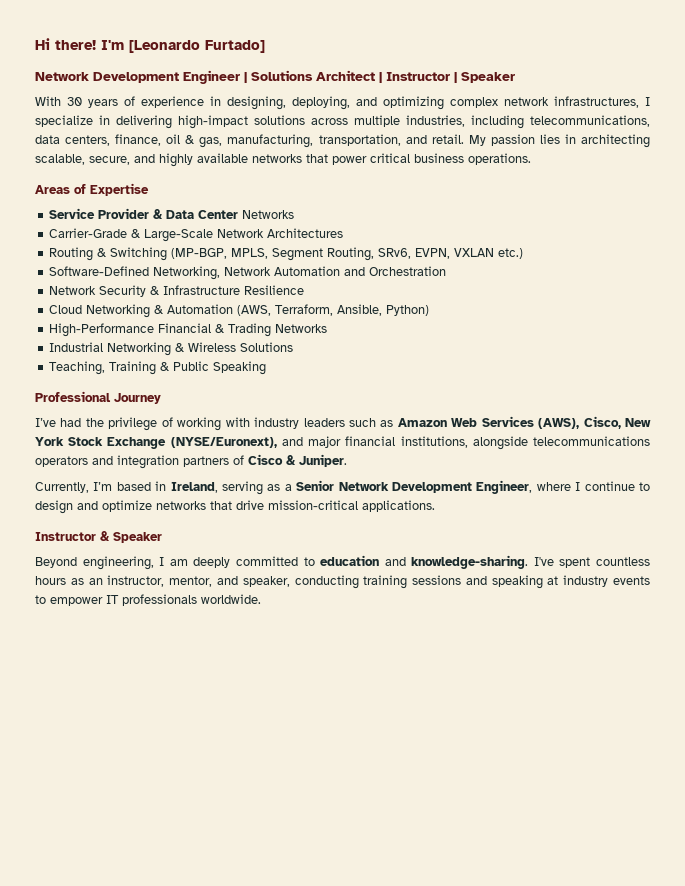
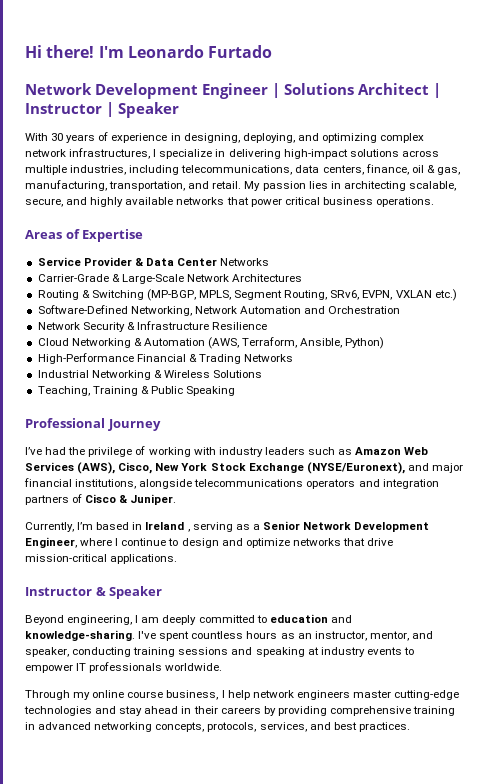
[129,40,265,53] [Leonardo Furtado] -> [127,45,273,58] Leonardo Furtado
[170,482,218,493] Ireland, -> [145,522,190,532] Ireland ,
(261, 599) none -> [25,690,460,700] [24,706,456,716] [25,722,410,732] // Through my online course business, I help network engineers master cutting-edge technologies and stay ahead in their careers by providing comprehensive training in advanced networking concepts, protocols, services, and best practices.

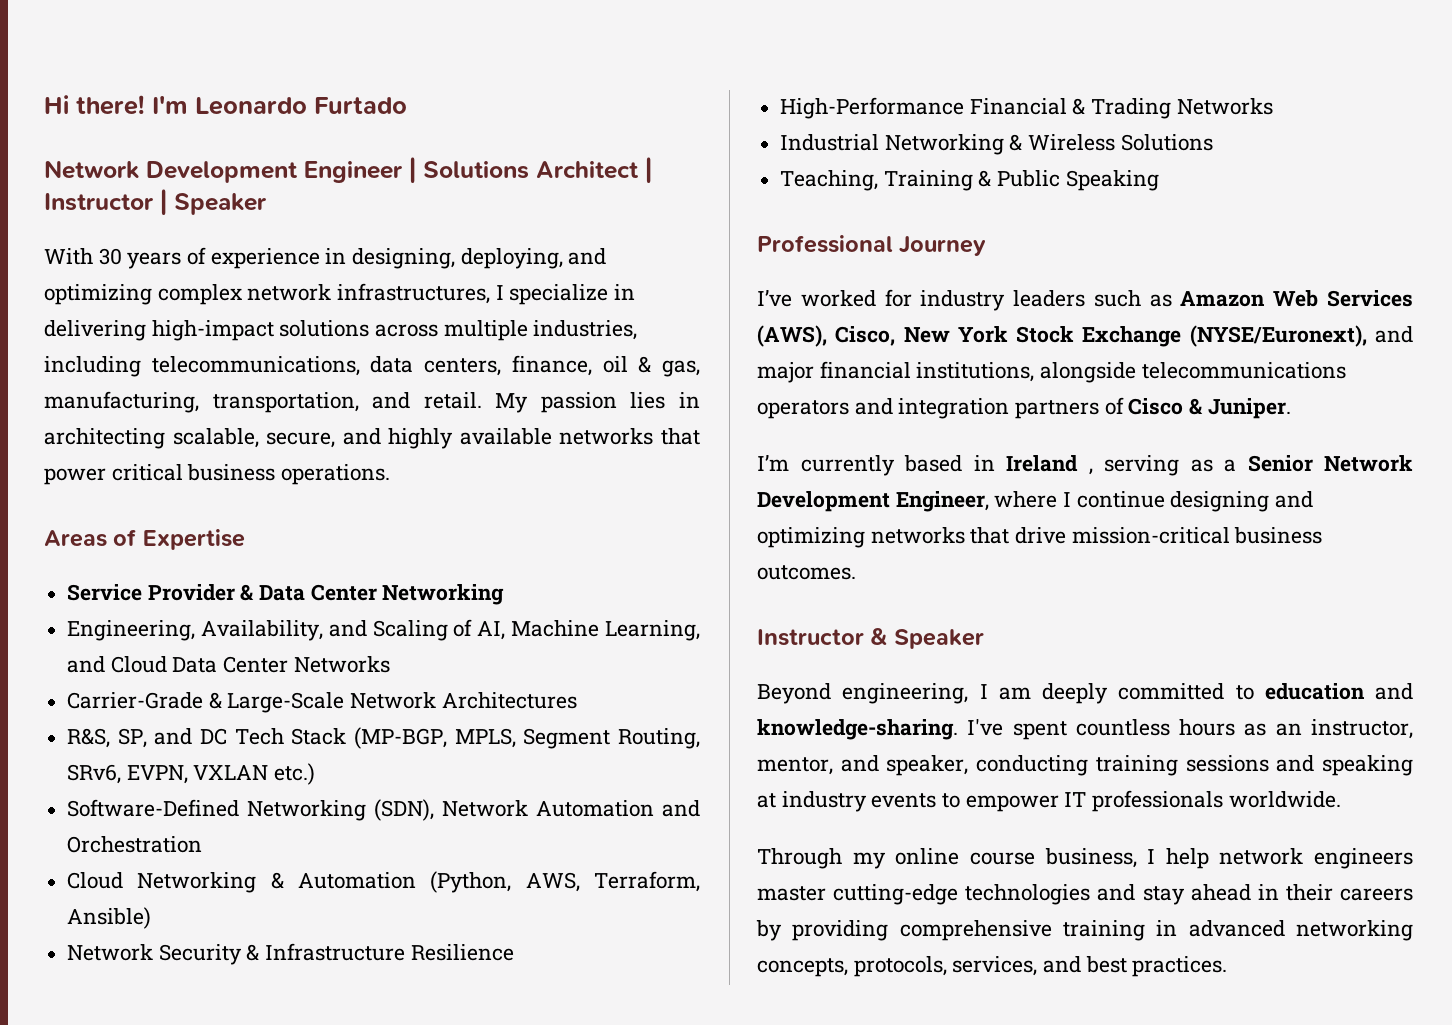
(218, 262) none -> [382,584,505,605] [67,619,700,641] [67,656,289,673] Networking // Engineering, Availability, and Scaling of AI, Machine Learning, and Cloud Data Center
[37,290,144,300] Routing & Switching -> [67,728,347,748] R&S, SP, and DC Tech Stack
[130,306,192,316] Networking, -> [247,799,435,821] Networking (SDN),
(401, 310) none -> [67,871,700,893] [67,907,152,929] // Cloud Networking & Automation (Python, AWS, Terraform, Ansible)
[37,337,385,349] // Cloud Networking & Automation (AWS, Terraform, Ansible, Python) -> (514, 952) none
[45,446,216,457] had the privilege of working with -> [800,289,912,307] worked for
[25,522,94,532] Currently, I’m -> [757,455,895,476] I’m currently
[168,538,290,548] to design and optimize -> [1170,491,1314,512] [757,527,865,548] designing and optimizing
[110,554,178,564] applications. -> [1234,527,1323,544] [757,565,856,580] business outcomes.

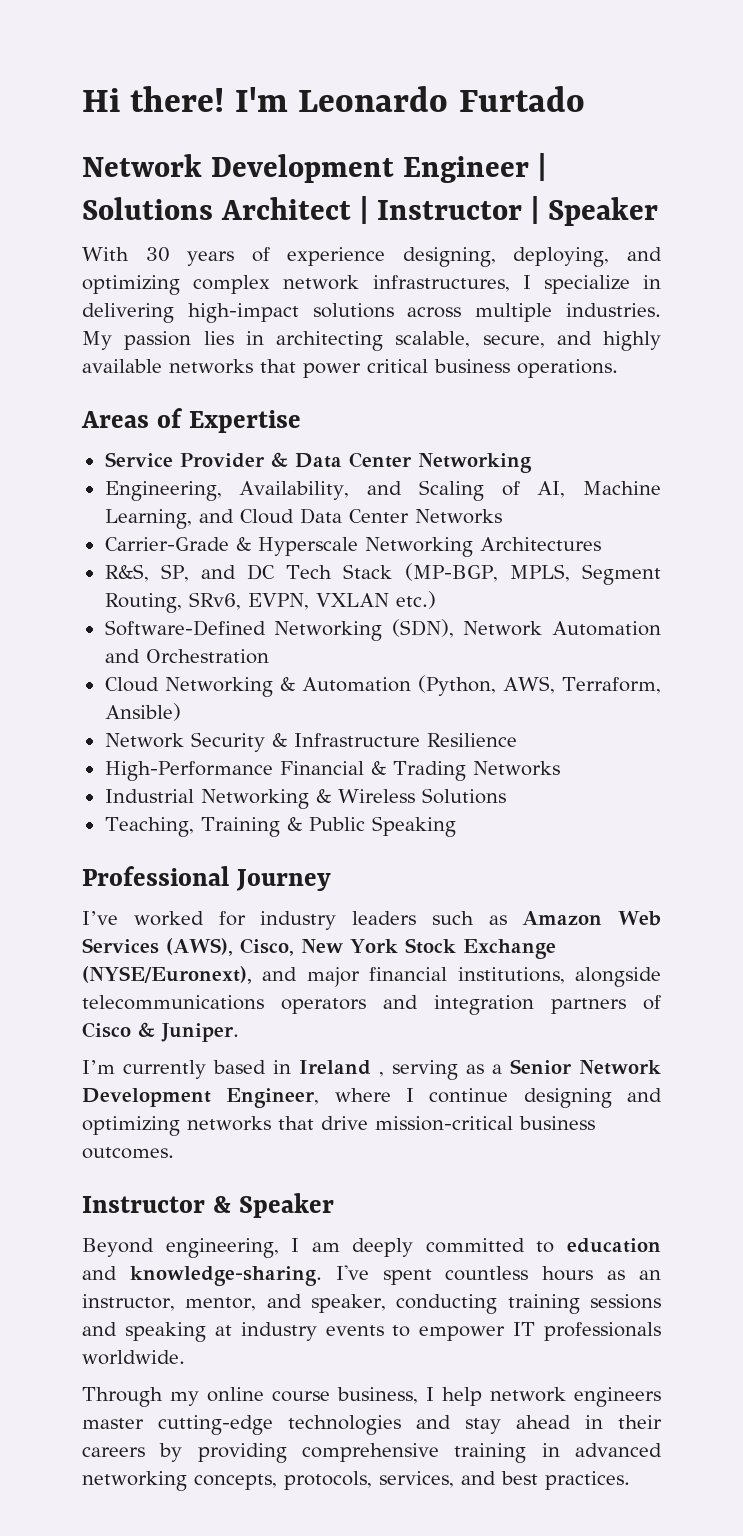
[325,248,347,264] in -> (386, 256) none
[533,320,638,340] [44,355,700,377] [44,391,482,413] industries, including telecommunications, data centers, finance, oil & gas, manufacturing, transportation, and retail. -> [566,303,661,317] industries.
[227,692,437,713] Large-Scale Network -> [257,537,473,557] Hyperscale Networking

